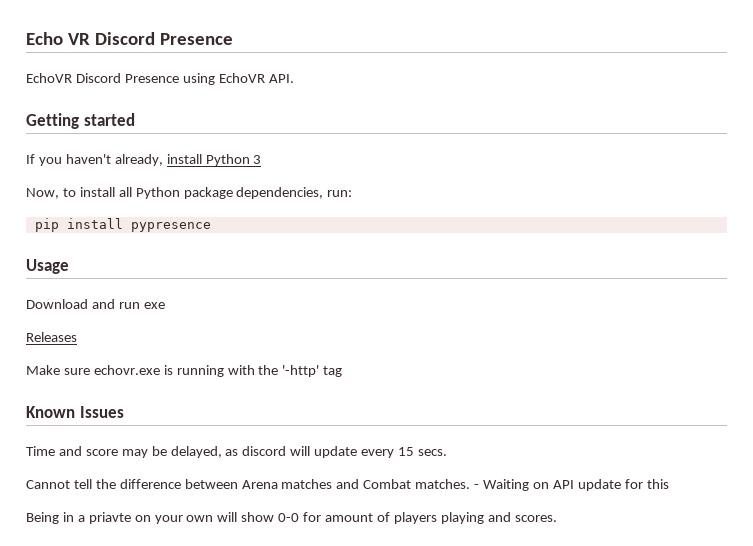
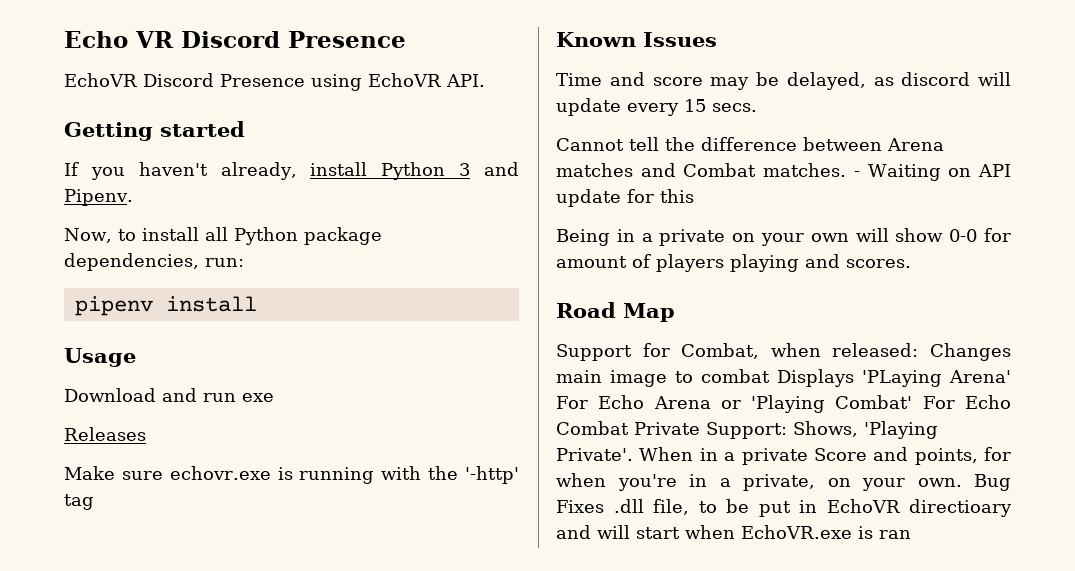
(262, 159) none -> [484,162,519,176] [64,189,133,206] and Pipenv.
[34,218,211,232] pip install pypresence -> [74,296,257,316] pipenv install
[88,512,131,524] priavte -> [659,229,726,246] private
(557, 518) none -> [556,302,675,322] [556,343,1011,361] [556,369,1011,387] [556,395,1011,413] [556,421,938,439] [556,447,1011,465] [556,473,1011,491] [556,499,1012,517] [556,525,911,539] // Road Map // Support for Combat, when released: Changes main image to combat Displays 'PLaying Arena' For Echo Arena or 'Playing Combat' For Echo Combat Private Support: Shows, 'Playing Private'. When in a private Score and points, for when you're in a private, on your own. Bug Fixes .dll file, to be put in EchoVR directioary and will start when EchoVR.exe is ran

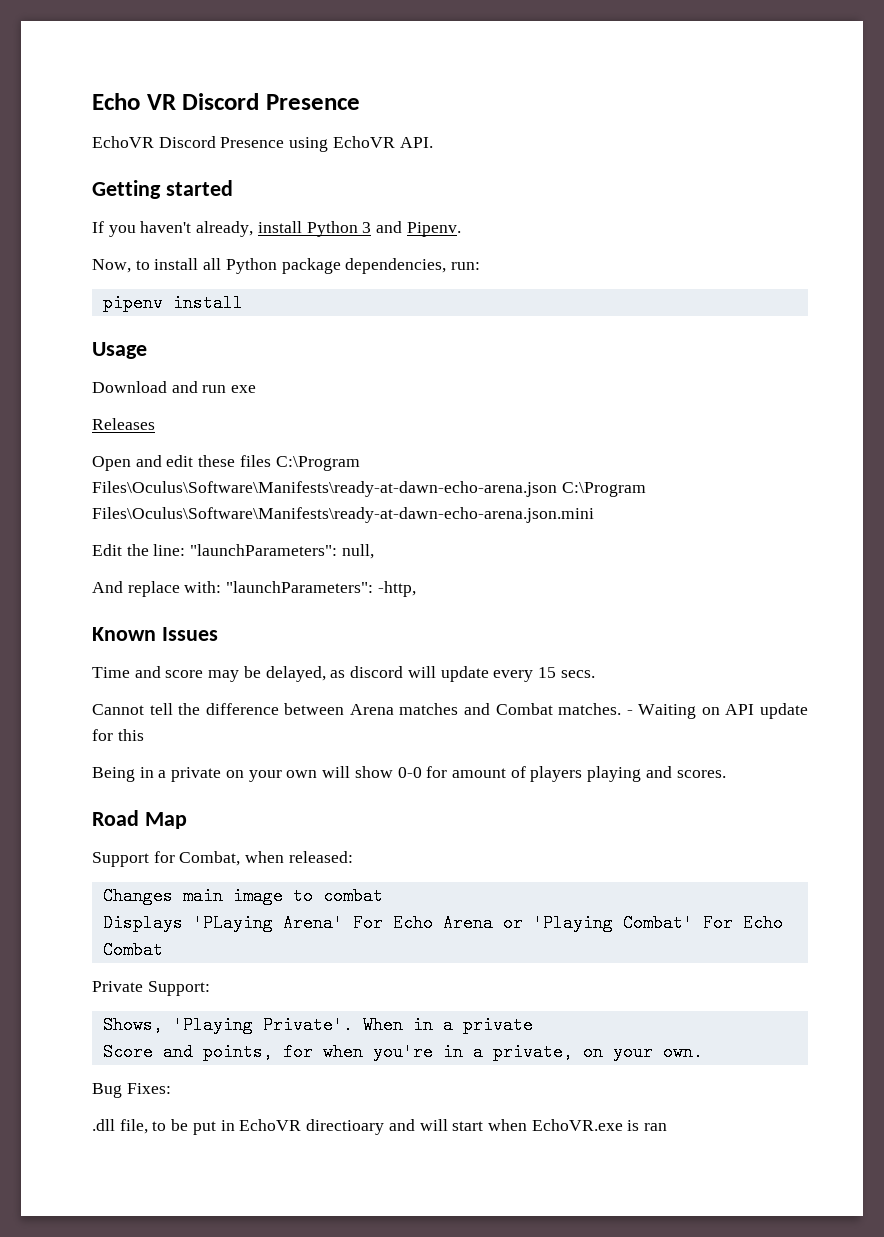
[64,466,519,484] [64,494,94,510] Make sure echovr.exe is running with the '-http' tag -> [92,455,360,471] [92,481,646,497] [92,507,594,523] [92,544,374,559] [92,581,416,597] Open and edit these files C:\Program Files\Oculus\Software\Manifests\ready-at-dawn-echo-arena.json C:\Program Files\Oculus\Software\Manifests\ready-at-dawn-echo-arena.json.mini // Edit the line: "launchParameters": null, // And replace with: "launchParameters": -http,
(919, 350) none -> (353, 857) //
(770, 376) none -> (383, 896) //
(629, 428) none -> (163, 950) //
(787, 430) none -> (210, 988) //
(808, 456) none -> (533, 1025) //
[974,474,1011,491] [556,500,604,513] Bug Fixes -> [92,1083,171,1098] // Bug Fixes: //

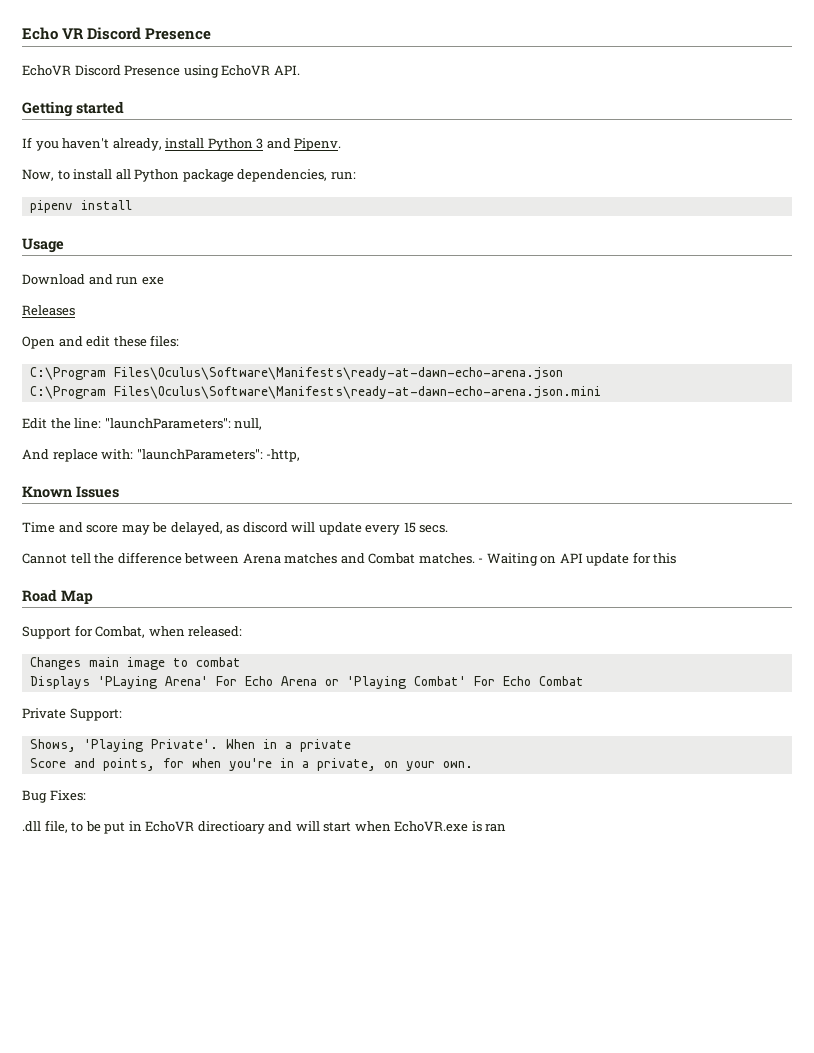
[239,455,271,467] files -> [150,335,180,347] files: //
(557, 489) none -> (563, 373) //
[92,766,726,782] // Being in a private on your own will show 0-0 for amount of players playing and scores. -> (677, 558) none

